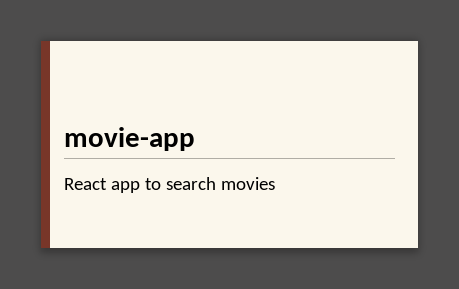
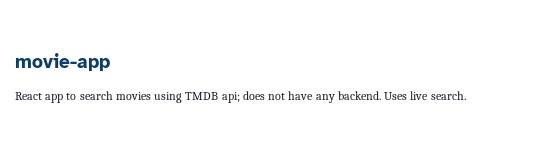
(275, 183) none -> [154,91,466,103] using TMDB api; does not have any backend. Uses live search.

